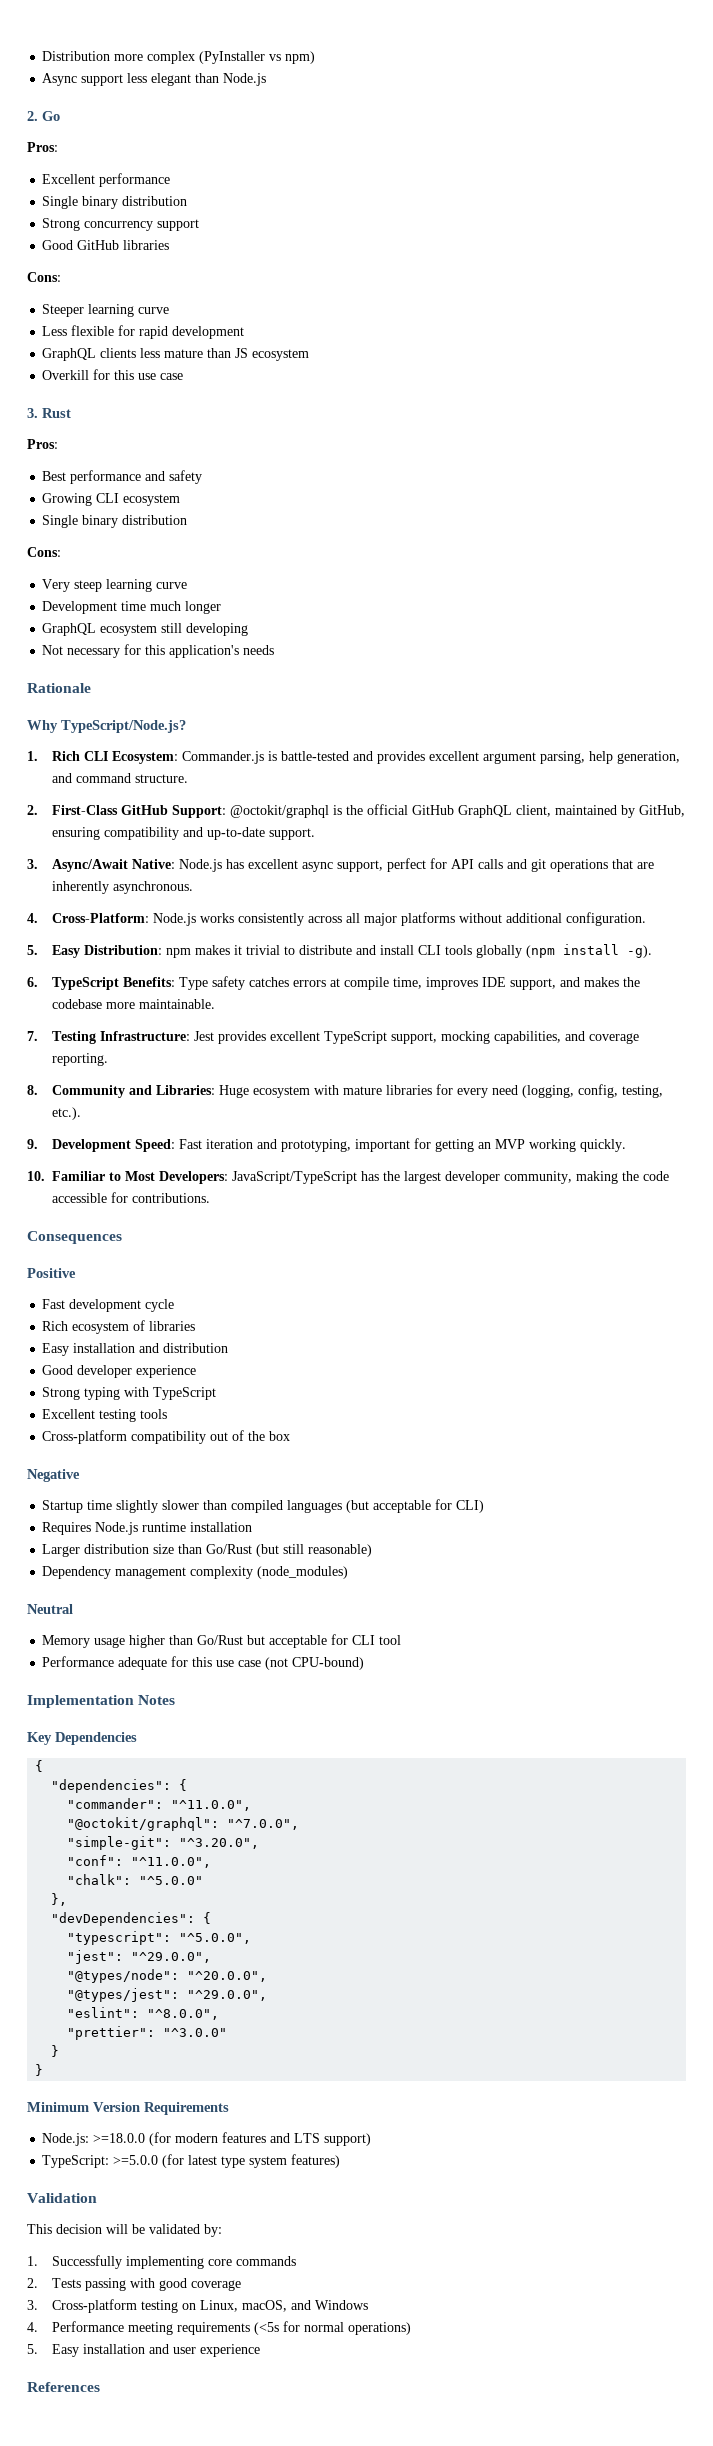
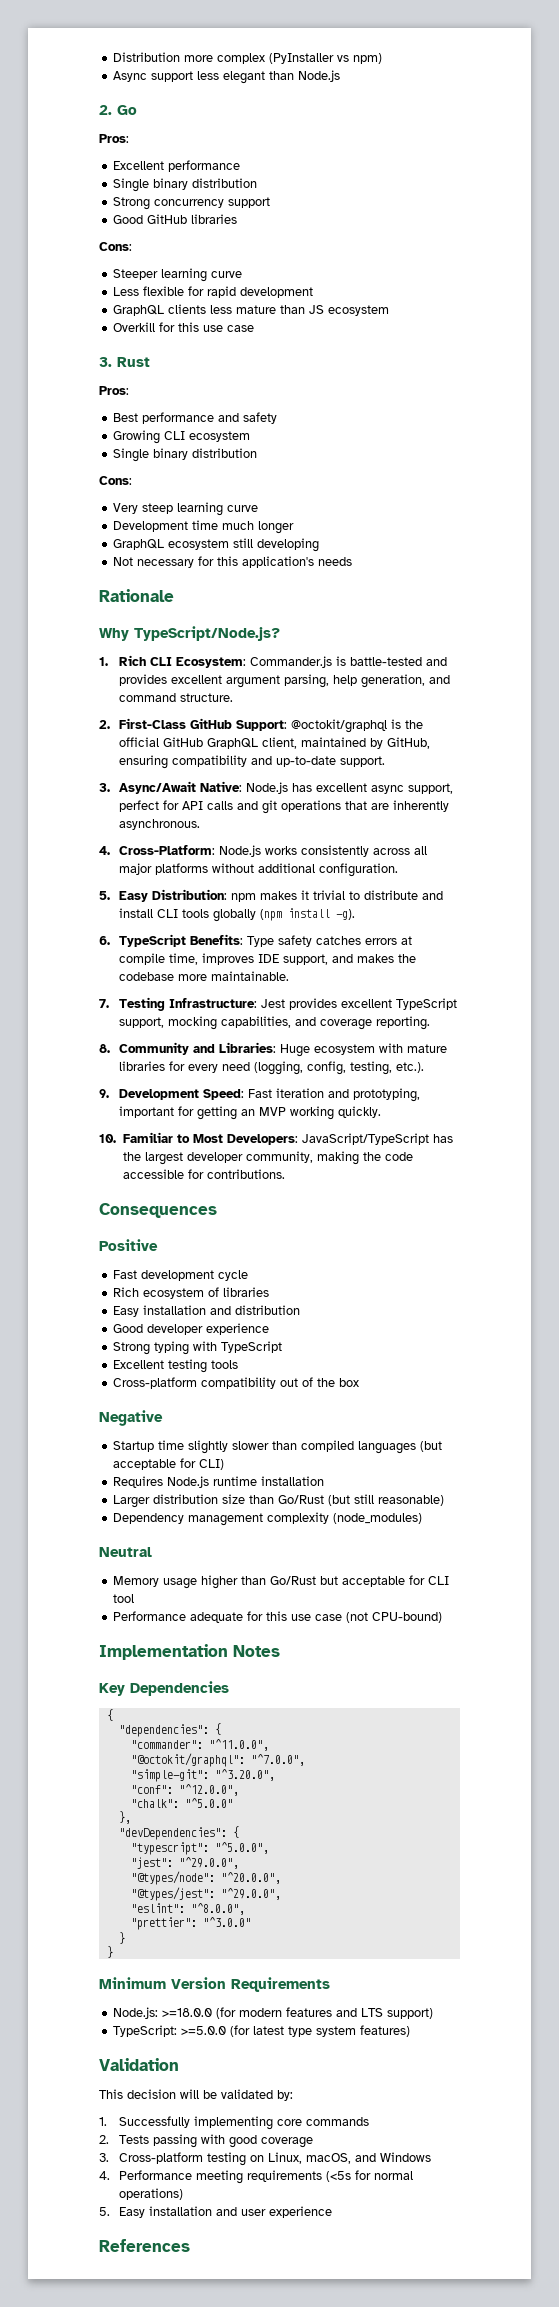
[131,1857,212,1868] "^11.0.0", -> [178,1784,239,1796] "^12.0.0",

